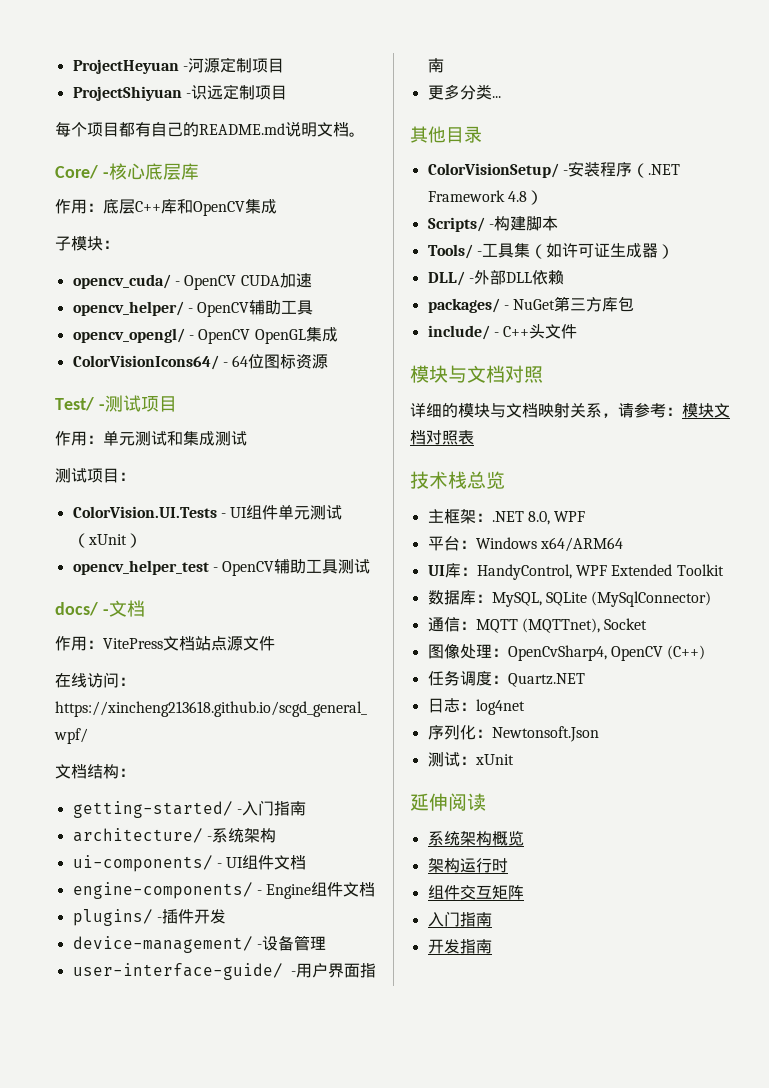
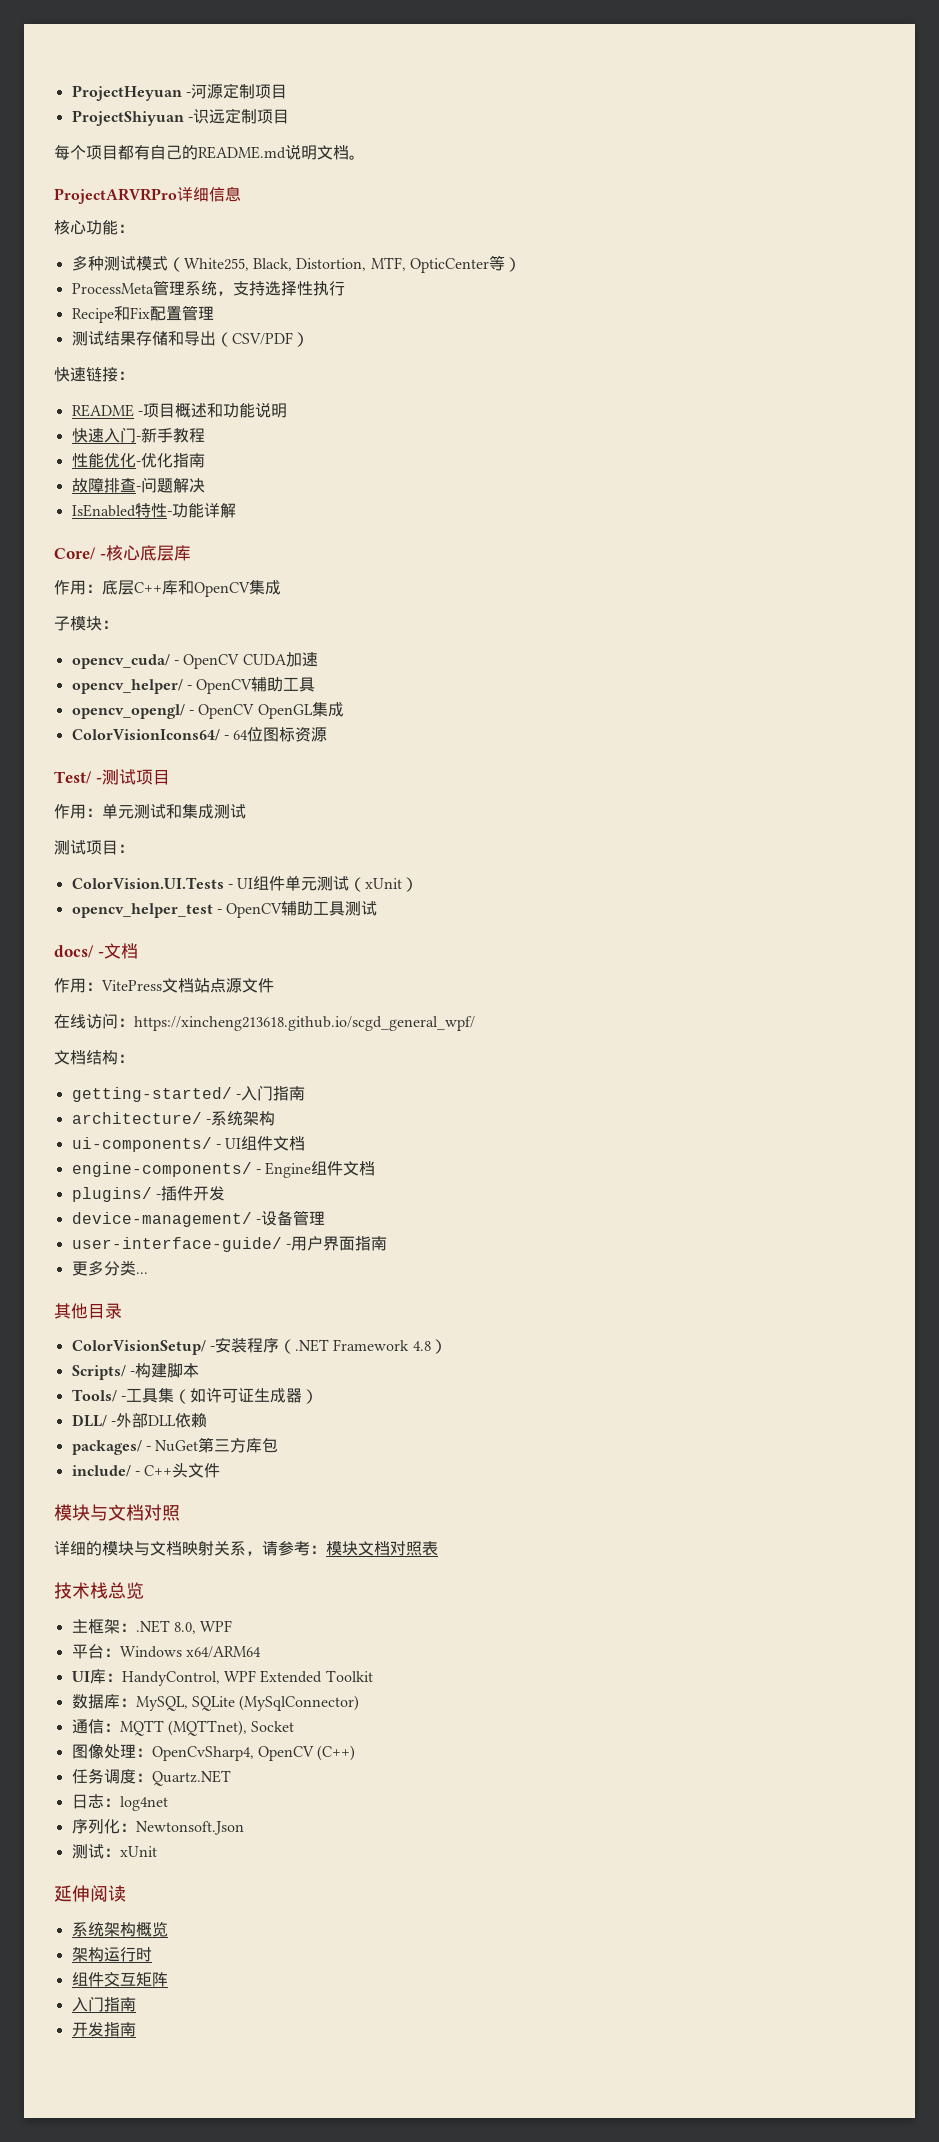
(365, 134) none -> [54,186,241,204] [54,220,134,235] [71,255,521,273] [71,280,345,296] [71,305,214,323] [71,331,309,347] [54,367,134,382] [71,402,287,418] [71,427,205,443] [71,453,205,468] [71,477,205,493] [71,503,236,518] // ProjectARVRPro详细信息 // 核心功能： // 多种测试模式（White255, Black, Distortion, MTF, OpticCenter等） // ProcessMeta管理系统，支持选择性执行 // Recipe和Fix配置管理 // 测试结果存储和导出（CSV/PDF） // 快速链接： // README -项目概述和功能说明 // 快速入门-新手教程 // 性能优化-优化指南 // 故障排查-问题解决 // IsEnabled特性-功能详解

